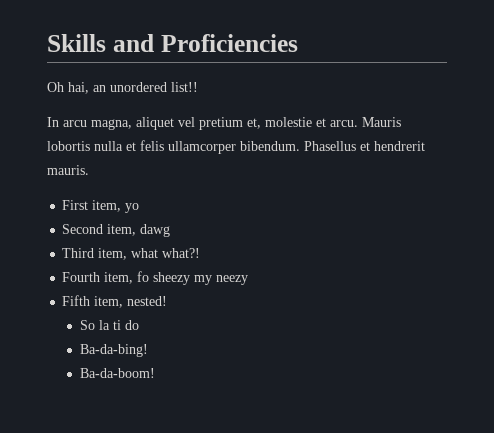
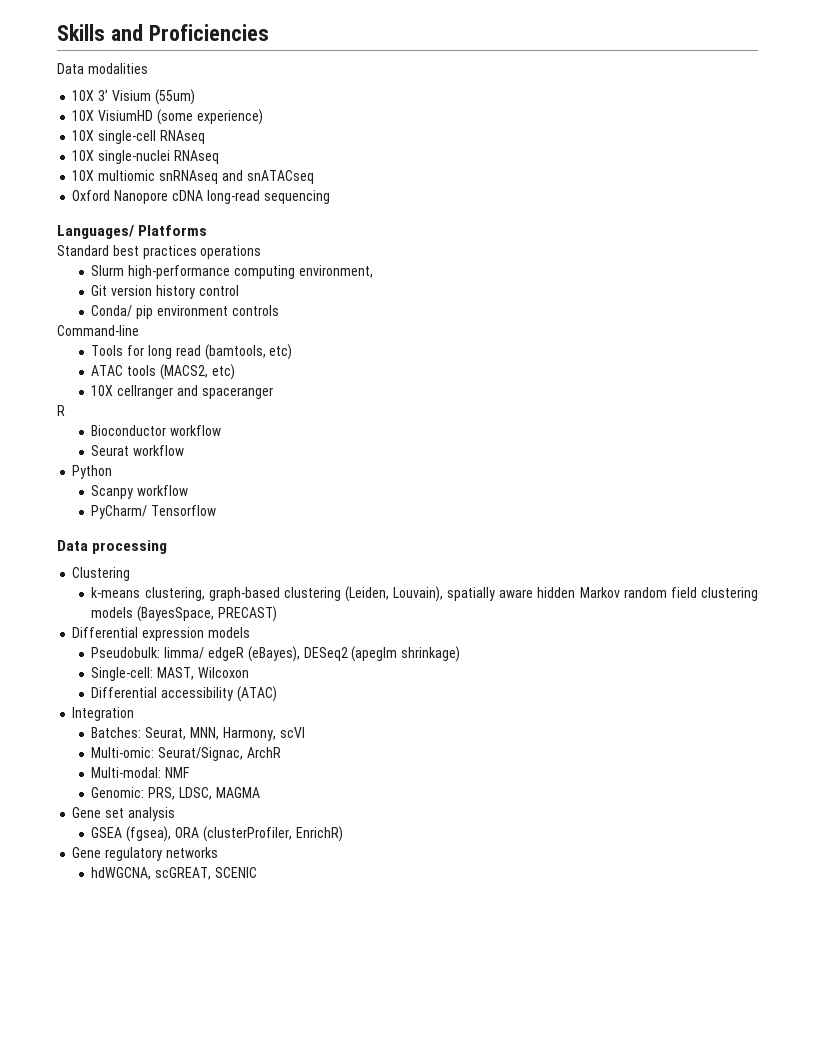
[47,82,198,94] [47,117,401,130] [47,140,425,154] [47,165,89,175] [62,200,140,213] [62,224,171,237] [62,248,201,260] [62,271,249,285] [62,295,168,308] [79,320,139,330] [79,344,148,357] [79,368,155,378] Oh hai, an unordered list!! // In arcu magna, aliquet vel pretium et, molestie et arcu. Mauris lobortis nulla et felis ullamcorper bibendum. Phasellus et hendrerit mauris. // First item, yo // Second item, dawg // Third item, what what?! // Fourth item, fo sheezy my neezy // Fifth item, nested! // So la ti do // Ba-da-bing! // Ba-da-boom! -> [57,63,148,74] [72,89,195,105] [72,109,263,125] [72,130,205,144] [72,150,219,164] [72,170,314,184] [72,190,330,204] [57,225,208,239] [57,245,262,259] [91,265,373,279] [91,285,239,299] [91,305,279,319] [57,325,139,336] [91,344,293,360] [91,364,235,380] [91,385,273,399] [57,405,65,416] [91,425,222,436] [91,445,185,456] [72,465,113,479] [91,485,189,499] [91,505,217,519] [57,540,168,554] [72,567,131,581] [91,586,758,602] [91,606,278,622] [72,627,250,641] [91,646,461,662] [91,667,250,681] [91,686,278,702] [72,707,135,721] [91,727,305,741] [91,747,282,761] [91,767,190,778] [91,787,260,800] [72,807,175,821] [91,826,343,842] [72,847,218,861] [91,867,258,880] Data modalities // 10X 3’ Visium (55um) // 10X VisiumHD (some experience) // 10X single-cell RNAseq // 10X single-nuclei RNAseq // 10X multiomic snRNAseq and snATACseq // Oxford Nanopore cDNA long-read sequencing // Languages/ Platforms // Standard best practices operations // Slurm high-performance computing environment, // Git version history control // Conda/ pip environment controls // Command-line // Tools for long read (bamtools, etc) // ATAC tools (MACS2, etc) // 10X cellranger and spaceranger // R // Bioconductor workflow // Seurat workflow // Python // Scanpy workflow // PyCharm/ Tensorflow // Data processing // Clustering // k-means clustering, graph-based clustering (Leiden, Louvain), spatially aware hidden Markov random field clustering models (BayesSpace, PRECAST) // Differential expression models // Pseudobulk: limma/ edgeR (eBayes), DESeq2 (apeglm shrinkage) // Single-cell: MAST, Wilcoxon // Differential accessibility (ATAC) // Integration // Batches: Seurat, MNN, Harmony, scVI // Multi-omic: Seurat/Signac, ArchR // Multi-modal: NMF // Genomic: PRS, LDSC, MAGMA // Gene set analysis // GSEA (fgsea), ORA (clusterProfiler, EnrichR) // Gene regulatory networks // hdWGCNA, scGREAT, SCENIC

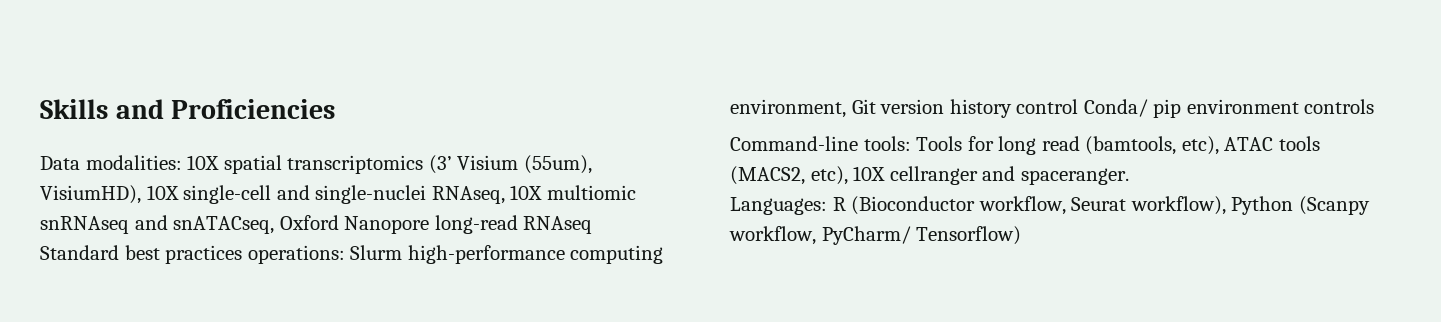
[87,63,148,74] [72,89,195,105] [72,109,263,125] [72,130,205,144] [72,150,219,164] modalities // 10X 3’ Visium (55um) // 10X VisiumHD (some experience) // 10X single-cell RNAseq // 10X single-nuclei RNAseq // -> [85,155,592,174] [40,185,505,204] modalities: 10X spatial transcriptomics (3’ Visium (55um), VisiumHD), 10X single-cell and single-nuclei RNAseq,
[246,170,314,184] snATACseq // -> [173,216,275,234] snATACseq,
[171,190,330,204] [57,225,208,239] cDNA long-read sequencing // Languages/ Platforms -> [434,215,593,234] long-read RNAseq
[200,245,262,259] operations // -> [247,245,345,264] operations:
(373, 271) // -> (846, 108) none
(239, 290) // -> (1079, 106) none
(139, 330) // -> [863,136,911,151] tools:
[269,344,293,360] etc) // -> [1181,136,1219,155] etc),
[211,364,235,380] etc) // -> [810,166,848,185] etc),
[201,387,273,399] spaceranger // -> [1020,168,1129,185] [730,197,827,215] spaceranger. // Languages:
[91,425,222,436] [91,445,185,456] [72,465,113,479] [91,485,189,499] [91,505,217,519] [57,540,168,554] [72,567,131,581] [91,586,758,602] [91,606,278,622] [72,627,250,641] [91,646,461,662] [91,667,250,681] [91,686,278,702] [72,707,135,721] [91,727,305,741] [91,747,282,761] [91,767,190,778] [91,787,260,800] [72,807,175,821] [91,826,343,842] [72,847,218,861] [91,867,258,880] // Bioconductor workflow // Seurat workflow // Python // Scanpy workflow // PyCharm/ Tensorflow // Data processing // Clustering // k-means clustering, graph-based clustering (Leiden, Louvain), spatially aware hidden Markov random field clustering models (BayesSpace, PRECAST) // Differential expression models // Pseudobulk: limma/ edgeR (eBayes), DESeq2 (apeglm shrinkage) // Single-cell: MAST, Wilcoxon // Differential accessibility (ATAC) // Integration // Batches: Seurat, MNN, Harmony, scVI // Multi-omic: Seurat/Signac, ArchR // Multi-modal: NMF // Genomic: PRS, LDSC, MAGMA // Gene set analysis // GSEA (fgsea), ORA (clusterProfiler, EnrichR) // Gene regulatory networks // hdWGCNA, scGREAT, SCENIC -> [851,196,1370,215] [729,226,1022,245] (Bioconductor workflow, Seurat workflow), Python (Scanpy workflow, PyCharm/ Tensorflow)

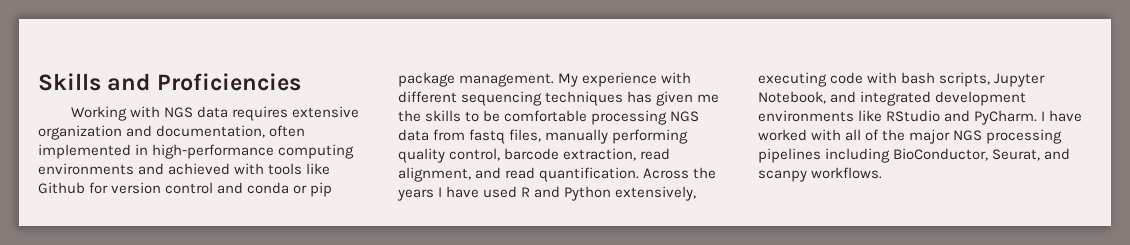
[40,155,592,174] [40,185,636,204] [40,215,593,234] [40,245,664,264] [730,99,1375,118] [730,136,1320,155] [730,166,1129,185] [730,196,1370,215] [729,226,1022,245] Data modalities: 10X spatial transcriptomics (3’ Visium (55um), VisiumHD), 10X single-cell and single-nuclei RNAseq, 10X multiomic snRNAseq and snATACseq, Oxford Nanopore long-read RNAseq // Standard best practices operations: Slurm high-performance computing environment, Git version history control Conda/ pip environment controls // Command-line tools: Tools for long read (bamtools, etc), ATAC tools (MACS2, etc), 10X cellranger and spaceranger. // Languages: R (Bioconductor workflow, Seurat workflow), Python (Scanpy workflow, PyCharm/ Tensorflow) -> [71,106,360,121] [38,125,306,140] [38,144,355,159] [38,163,331,175] [38,182,333,197] [398,72,692,87] [398,91,720,106] [398,110,700,125] [398,129,689,144] [398,148,671,163] [398,167,717,182] [397,186,697,201] [758,72,1046,87] [758,91,1027,106] [758,110,1083,125] [758,129,1063,144] [758,148,1071,163] [758,167,883,182] Working with NGS data requires extensive organization and documentation, often implemented in high-performance computing environments and achieved with tools like Github for version control and conda or pip package management. My experience with different sequencing techniques has given me the skills to be comfortable processing NGS data from fastq files, manually performing quality control, barcode extraction, read alignment, and read quantification. Across the years I have used R and Python extensively, executing code with bash scripts, Jupyter Notebook, and integrated development environments like RStudio and PyCharm. I have worked with all of the major NGS processing pipelines including BioConductor, Seurat, and scanpy workflows.

